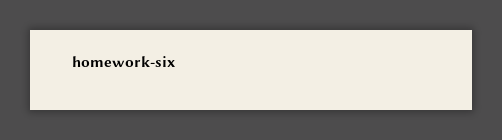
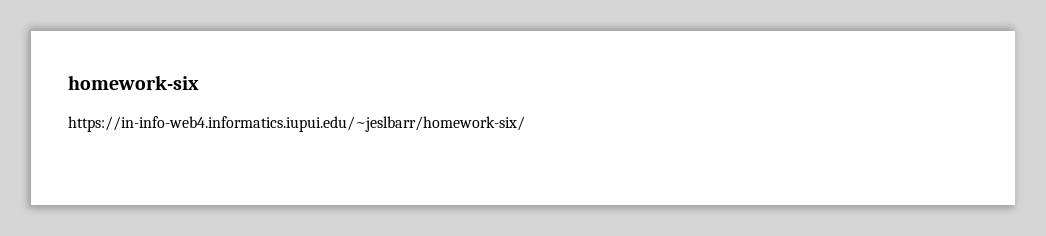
(175, 61) none -> [68,116,525,132] // https://in-info-web4.informatics.iupui.edu/~jeslbarr/homework-six/

